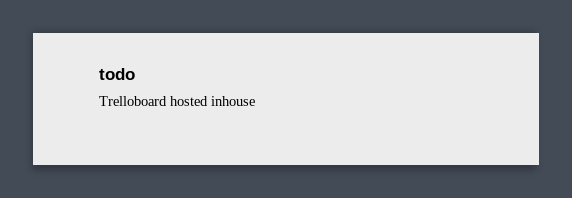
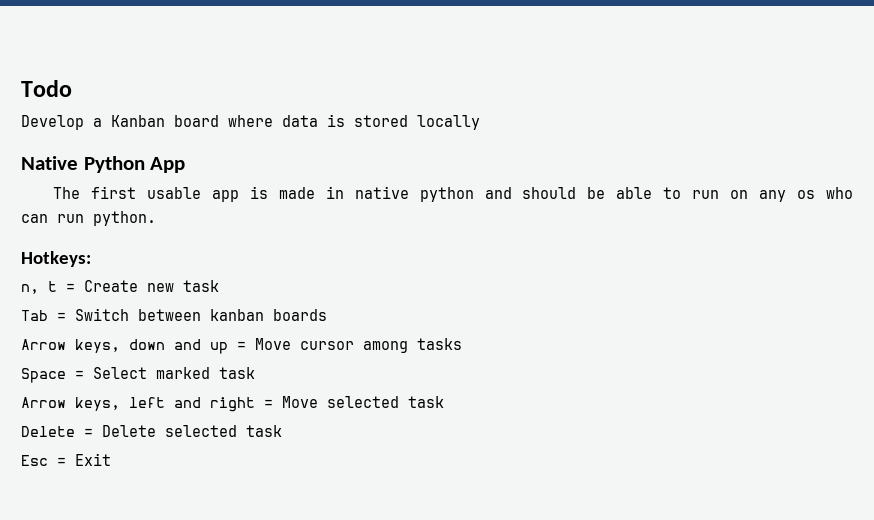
[99,68,135,80] [99,96,255,106] todo // Trelloboard hosted inhouse -> [21,80,72,97] [21,114,480,130] [21,156,186,173] [53,186,854,202] [21,211,156,226] [21,251,91,267] [21,280,219,294] [21,308,327,321] [21,338,462,354] [21,367,255,383] [21,396,444,412] [21,425,282,437] [21,453,111,466] Todo // Develop a Kanban board where data is stored locally // Native Python App // The first usable app is made in native python and should be able to run on any os who can run python. // Hotkeys: // n, t = Create new task // Tab = Switch between kanban boards // Arrow keys, down and up = Move cursor among tasks // Space = Select marked task // Arrow keys, left and right = Move selected task // Delete = Delete selected task // Esc = Exit

